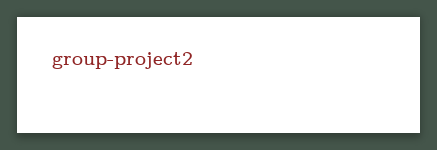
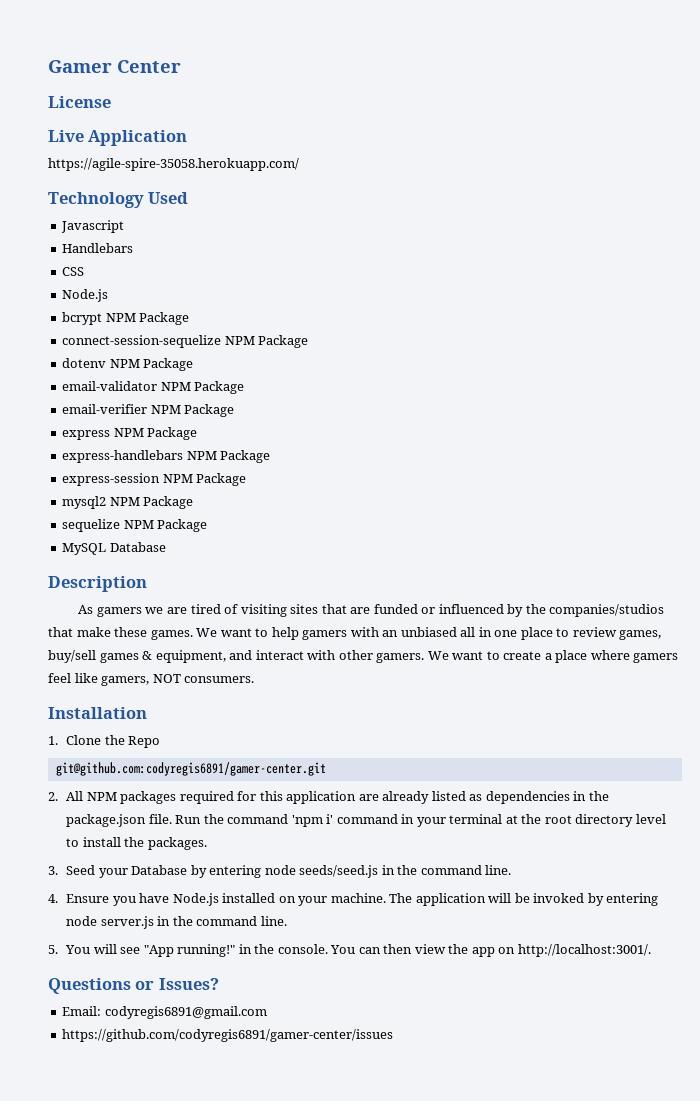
[52,52,193,69] group-project2 -> [48,60,181,73] [48,96,111,108] [48,130,188,146] [48,158,299,171] [48,192,189,208] [61,220,125,233] [62,243,134,253] [62,267,85,276] [62,289,109,302] [62,312,190,325] [62,335,309,348] [62,358,194,371] [62,381,245,394] [62,404,235,417] [62,427,198,440] [62,450,271,463] [62,473,247,486] [62,496,194,509] [62,519,208,532] [62,542,166,555] [48,576,147,592] [78,604,665,617] [48,627,662,640] [48,650,679,663] [48,673,255,686] [48,707,147,719] [48,735,161,748] [55,762,326,776] [48,791,609,804] [66,814,666,827] [66,837,207,850] [48,865,512,878] [48,893,659,906] [66,916,287,929] [48,944,651,957] [48,978,219,994] [62,1006,267,1019] [62,1029,394,1042] Gamer Center // License // Live Application // https://agile-spire-35058.herokuapp.com/ // Technology Used // Javascript // Handlebars // CSS // Node.js // bcrypt NPM Package // connect-session-sequelize NPM Package // dotenv NPM Package // email-validator NPM Package // email-verifier NPM Package // express NPM Package // express-handlebars NPM Package // express-session NPM Package // mysql2 NPM Package // sequelize NPM Package // MySQL Database // Description // As gamers we are tired of visiting sites that are funded or influenced by the companies/studios that make these games. We want to help gamers with an unbiased all in one place to review games, buy/sell games & equipment, and interact with other gamers. We want to create a place where gamers feel like gamers, NOT consumers. // Installation // 1. Clone the Repo // git@github.com:codyregis6891/gamer-center.git // 2. All NPM packages required for this application are already listed as dependencies in the package.json file. Run the command 'npm i' command in your terminal at the root directory level to install the packages. // 3. Seed your Database by entering node seeds/seed.js in the command line. // 4. Ensure you have Node.js installed on your machine. The application will be invoked by entering node server.js in the command line. // 5. You will see "App running!" in the console. You can then view the app on http://localhost:3001/. // Questions or Issues? // Email: codyregis6891@gmail.com // https://github.com/codyregis6891/gamer-center/issues

